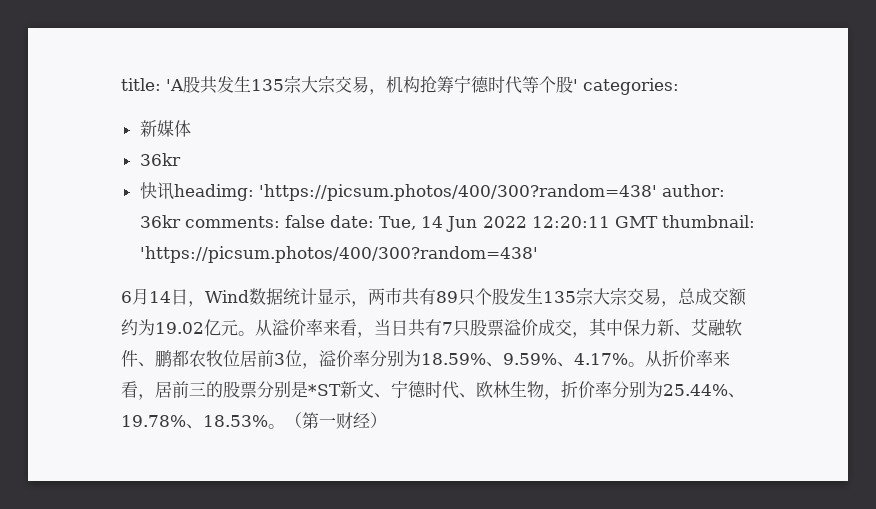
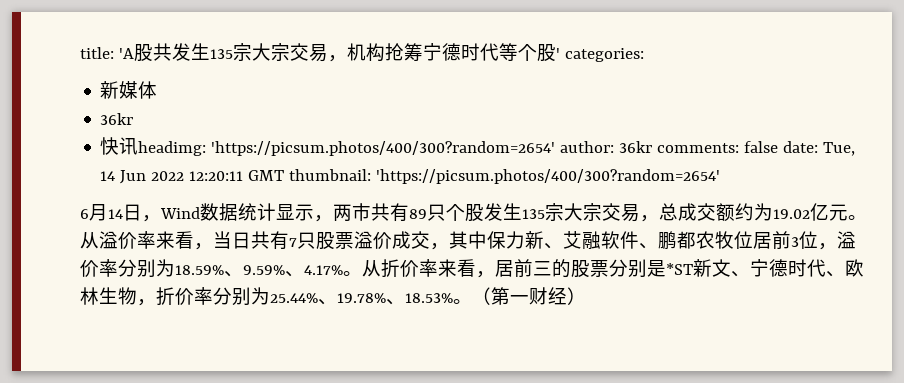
[258,184,657,201] 'https://picsum.photos/400/300?random=438' -> [211,141,556,156] 'https://picsum.photos/400/300?random=2654'
[139,246,538,263] 'https://picsum.photos/400/300?random=438' -> [376,169,721,184] 'https://picsum.photos/400/300?random=2654'

